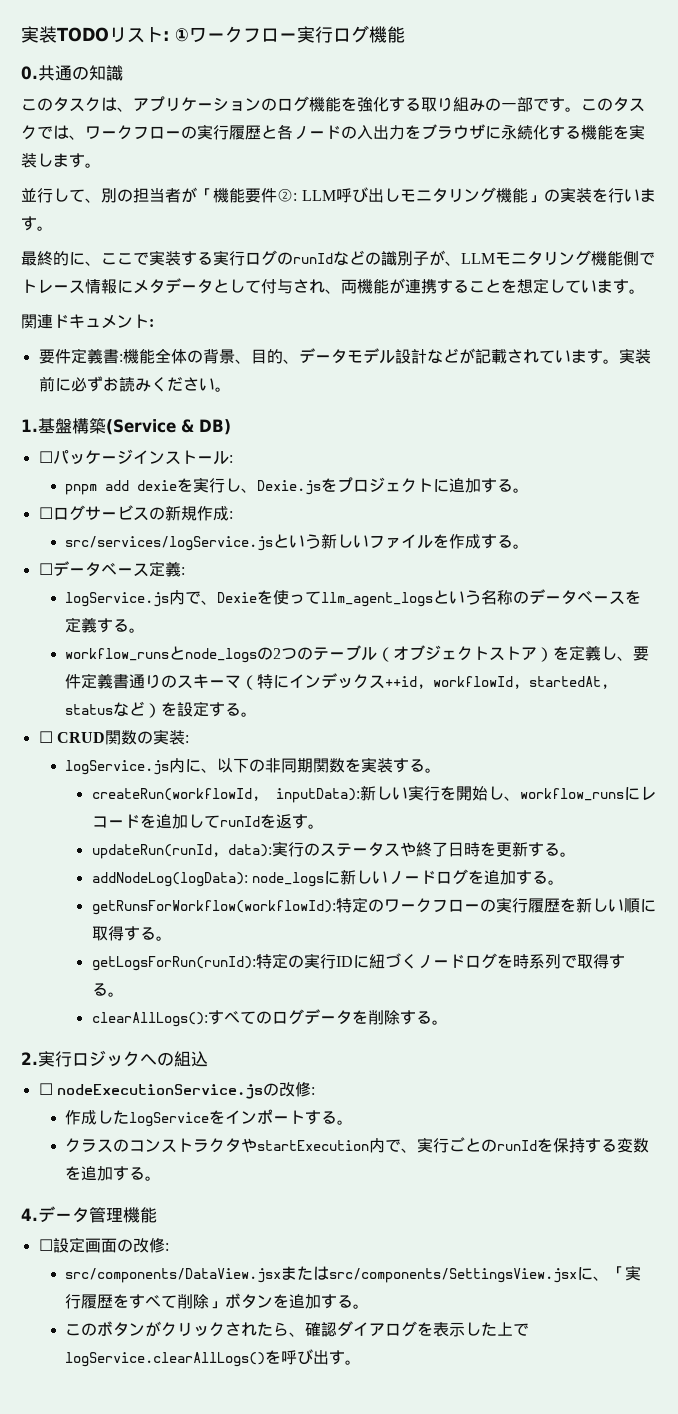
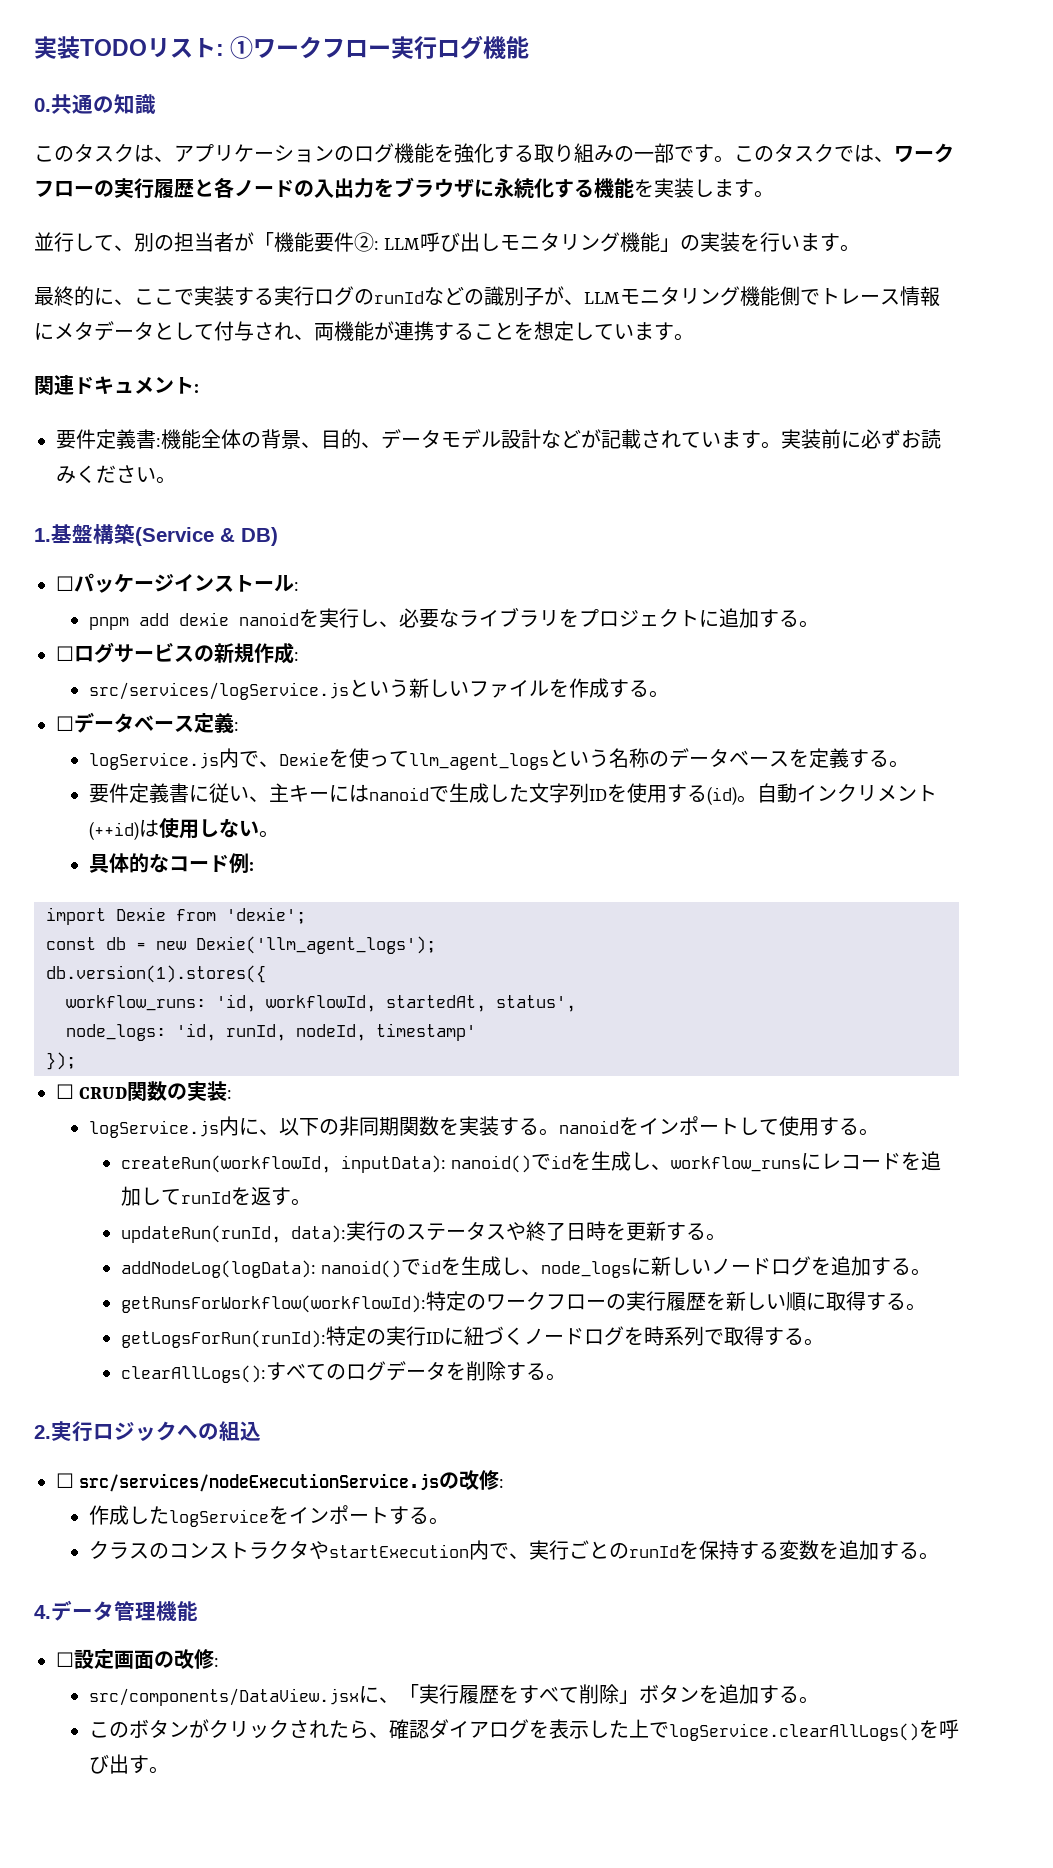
(178, 485) none -> [238,612,299,626] nanoid
[257,480,322,495] Dexie.js -> [398,607,559,628] 必要なライブラリ
[65,645,650,663] [65,673,610,690] [65,701,258,718] workflow_runsとnode_logsの2つのテーブル（オブジェクトストア）を定義し、要件定義書通りのスキーマ（特にインデックス++id, workflowId, startedAt, statusなど）を設定する。 -> [88,783,937,806] [88,818,279,841] [88,853,254,873] [46,907,306,925] [46,936,436,954] [46,965,266,983] [66,994,576,1012] [66,1023,476,1041] [46,1052,76,1070] 要件定義書に従い、主キーにはnanoidで生成した文字列IDを使用する(id)。自動インクリメント(++id)は使用しない。 // 具体的なコード例: // import Dexie from 'dexie'; // const db = new Dexie('llm_agent_logs'); // db.version(1).stores({ // workflow_runs: 'id, workflowId, startedAt, status', // node_logs: 'id, runId, nodeId, timestamp' // });
[91,785,488,803] // createRun(workflowId, inputData):新しい実行を開始 -> [558,1116,879,1136] [121,1151,632,1173] nanoidをインポートして使用する。 // createRun(workflowId, inputData): nanoid()でidを生成
(248, 879) none -> [321,1256,542,1278] nanoid()でidを生成し、
[56,1084,263,1099] nodeExecutionService.js -> [79,1473,440,1492] src/services/nodeExecutionService.js
[281,1266,578,1283] またはsrc/components/SettingsView.jsx -> (359, 1697) none

